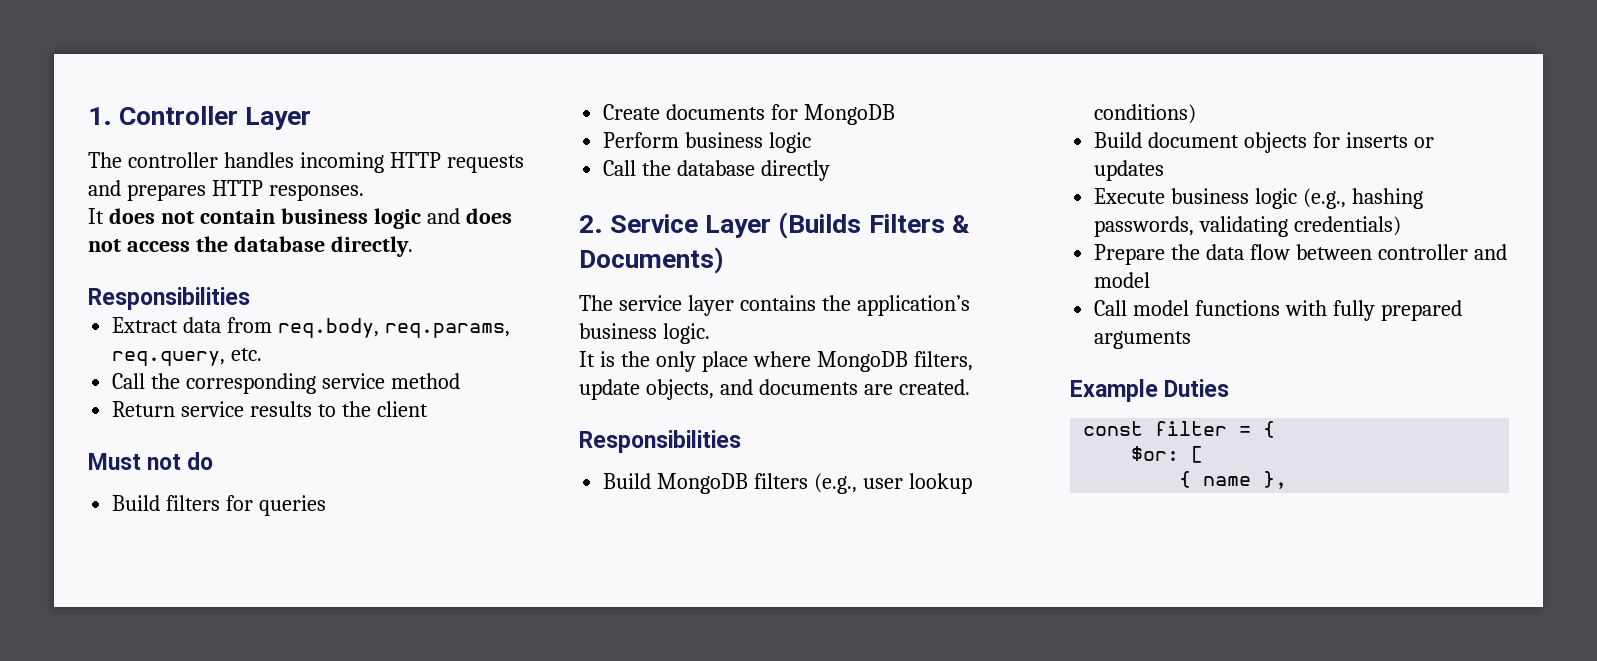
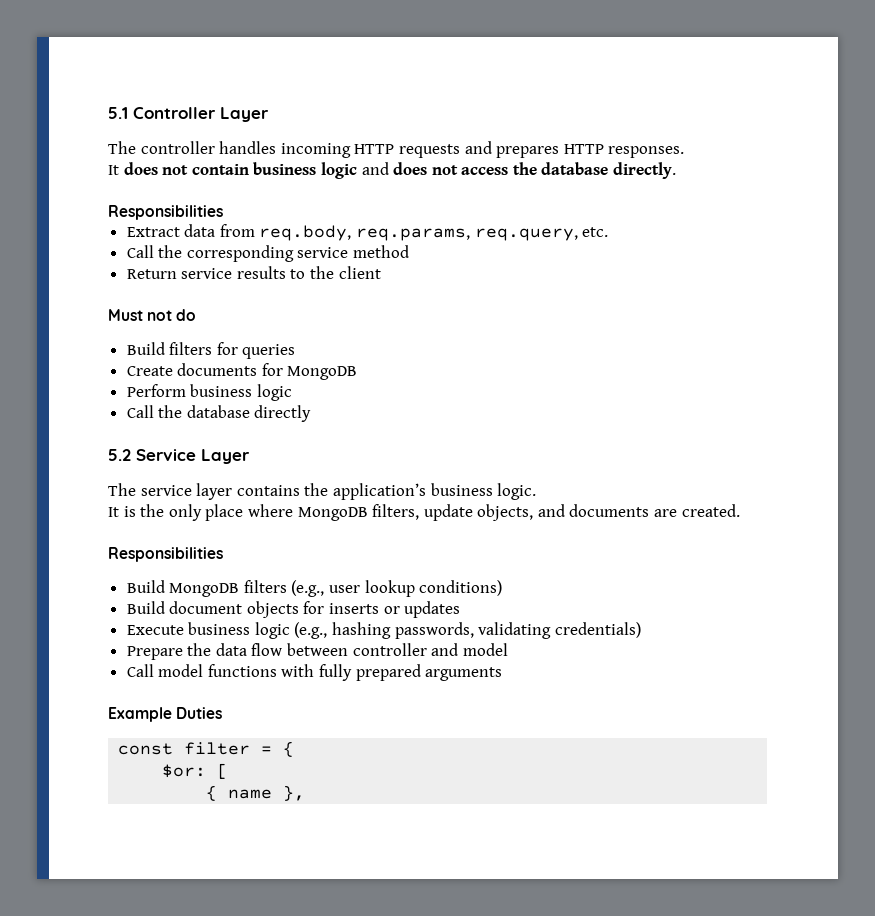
[88,107,112,125] 1. -> [108,107,128,119] 5.1
[579,215,603,233] 2. -> [108,449,131,461] 5.2
[778,212,970,239] [579,247,724,274] (Builds Filters & Documents) -> (250, 456) none

